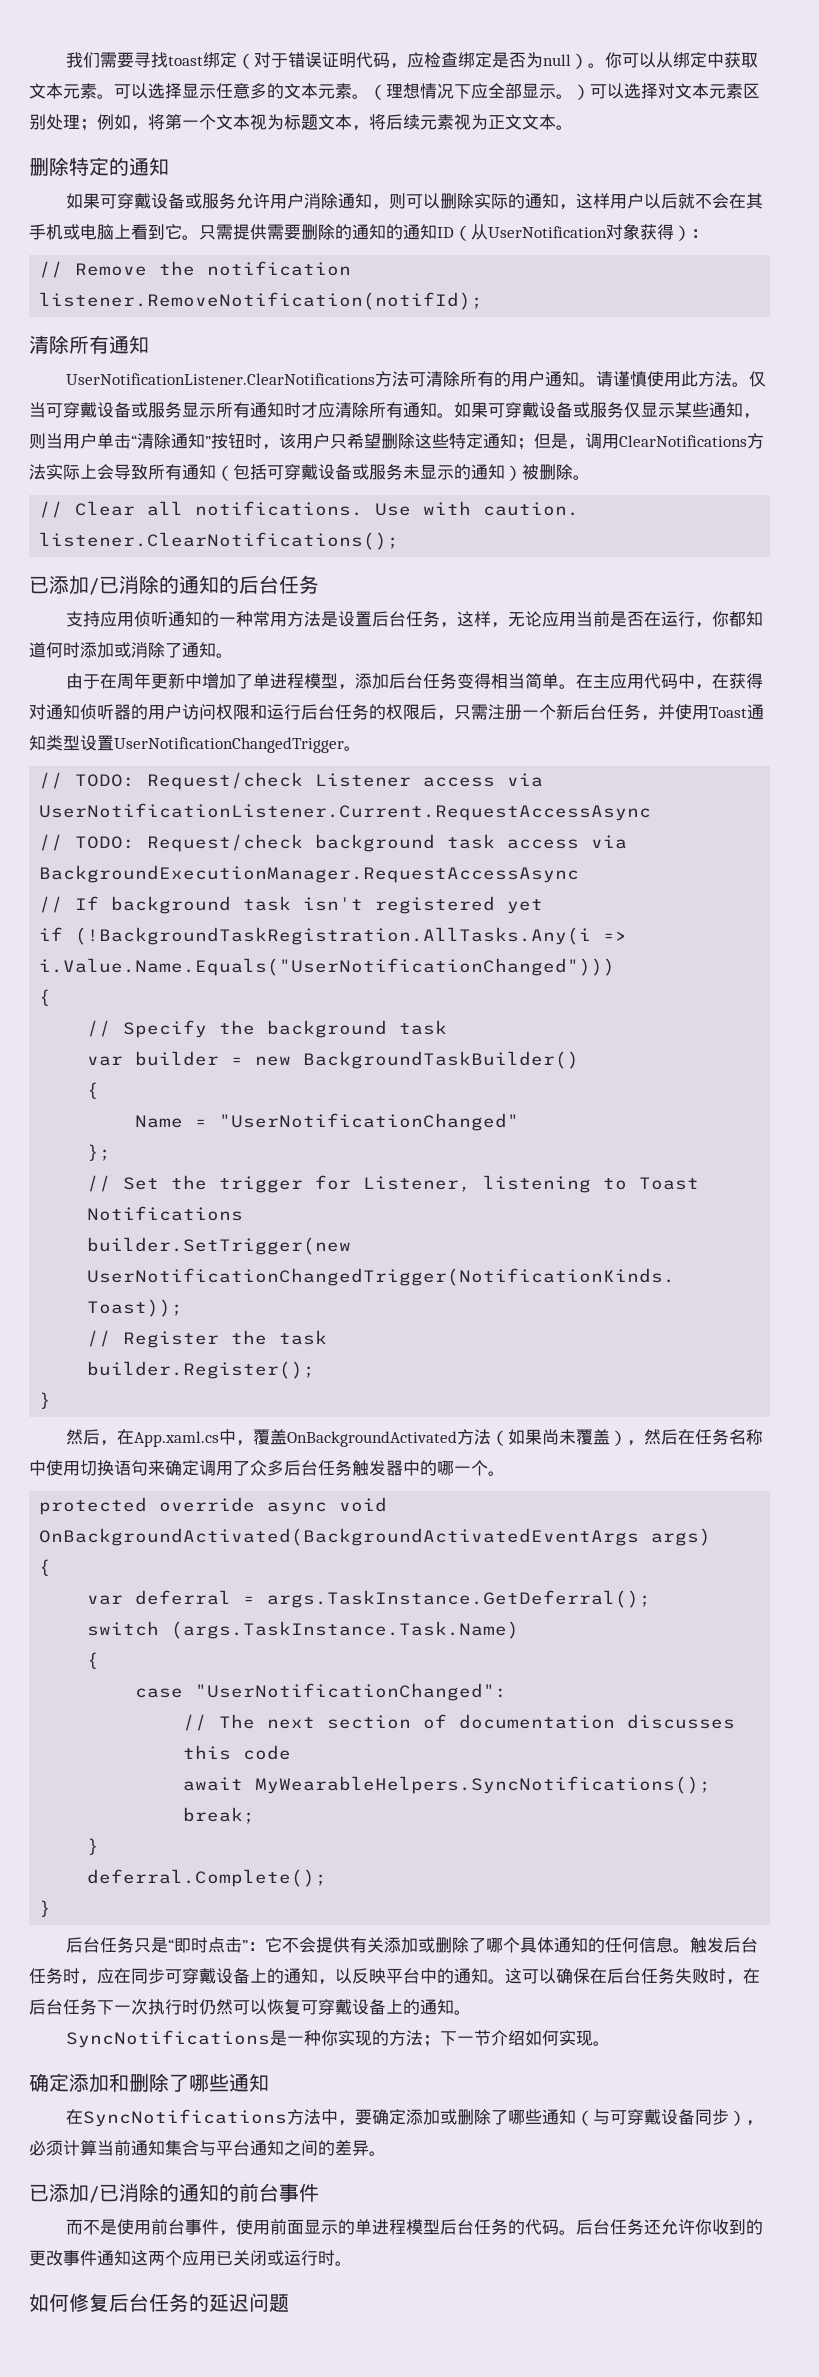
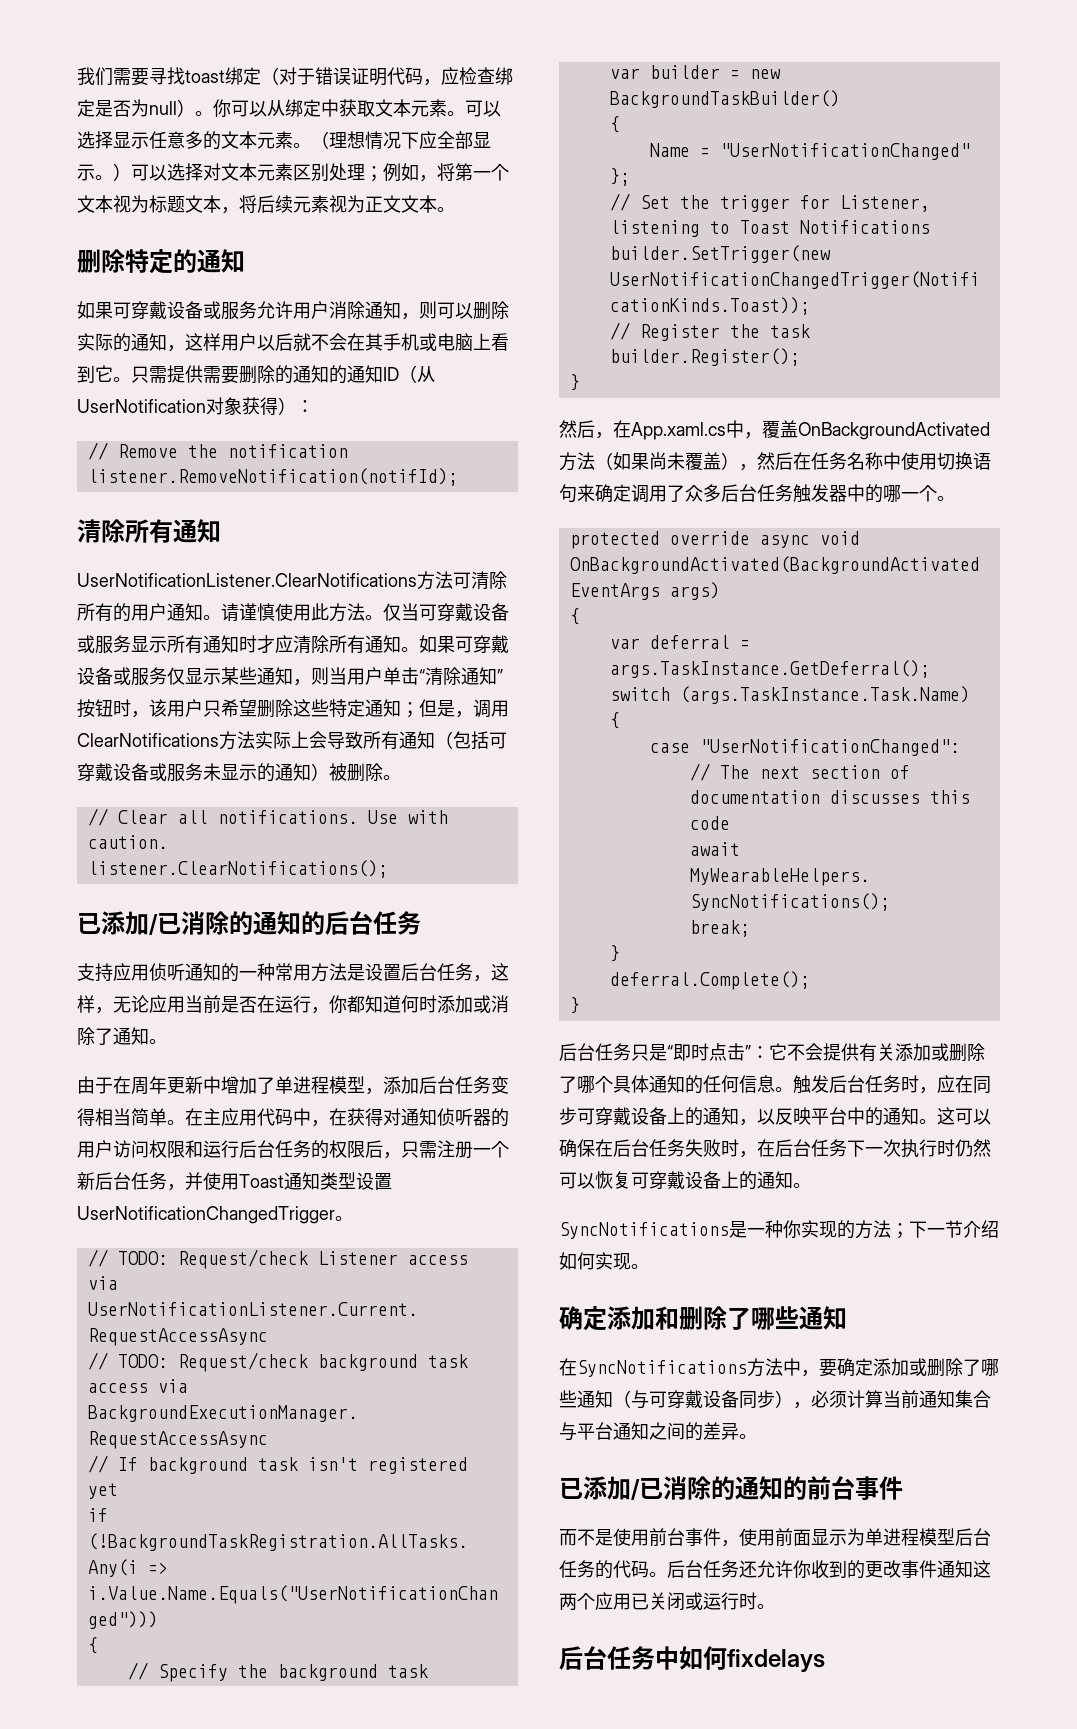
[338,2219,356,2235] 的 -> [847,1528,865,1546] 为
[29,2293,289,2312] 如何修复后台任务的延迟问题 -> [559,1646,825,1672] 后台任务中如何fixdelays

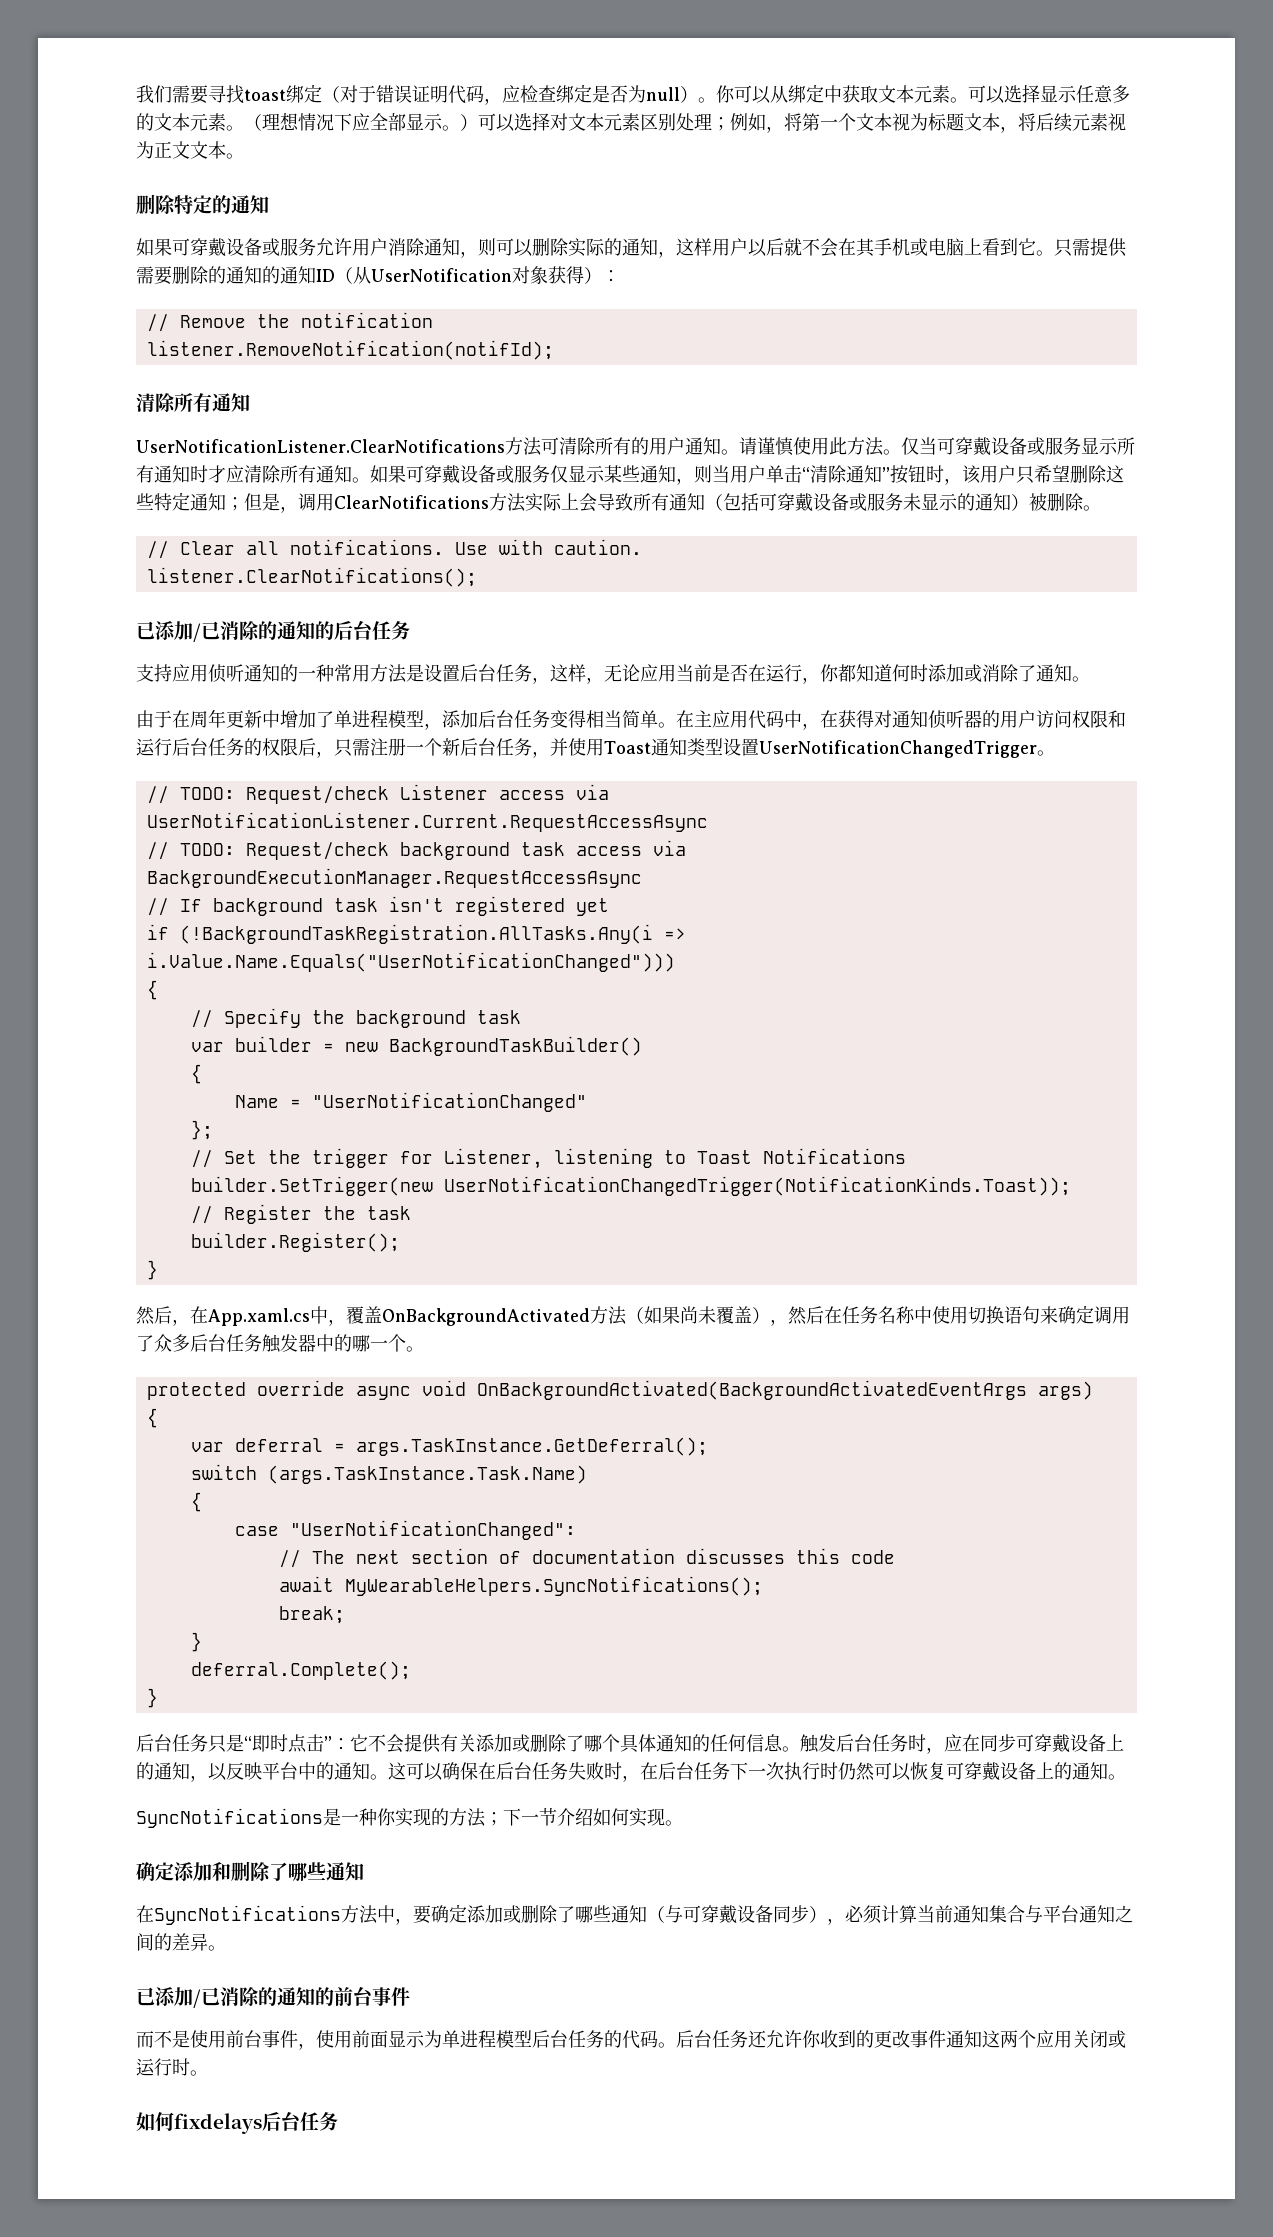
[631,1593,649,1610] 已 -> (1072, 2039) none
[559,1646,825,1672] 后台任务中如何fixdelays -> [136,2111,338,2134] 如何fixdelays后台任务

